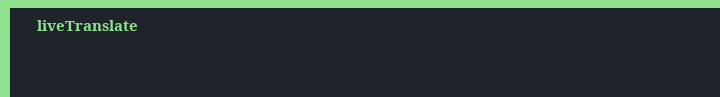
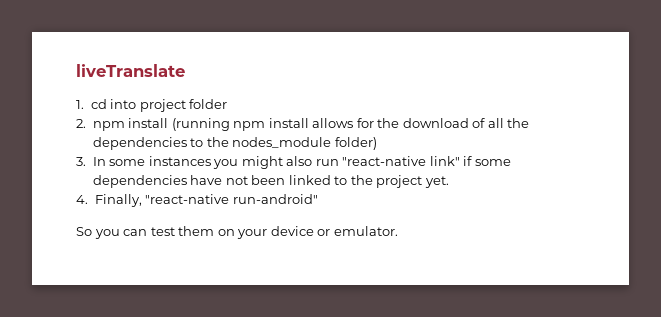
(138, 25) none -> [76,99,228,112] [76,118,530,131] [92,137,377,150] [76,156,511,169] [92,175,449,188] [76,194,318,207] [76,226,398,239] // 1. cd into project folder // 2. npm install (running npm install allows for the download of all the dependencies to the nodes_module folder) // 3. In some instances you might also run "react-native link" if some dependencies have not been linked to the project yet. // 4. Finally, "react-native run-android" // So you can test them on your device or emulator.

